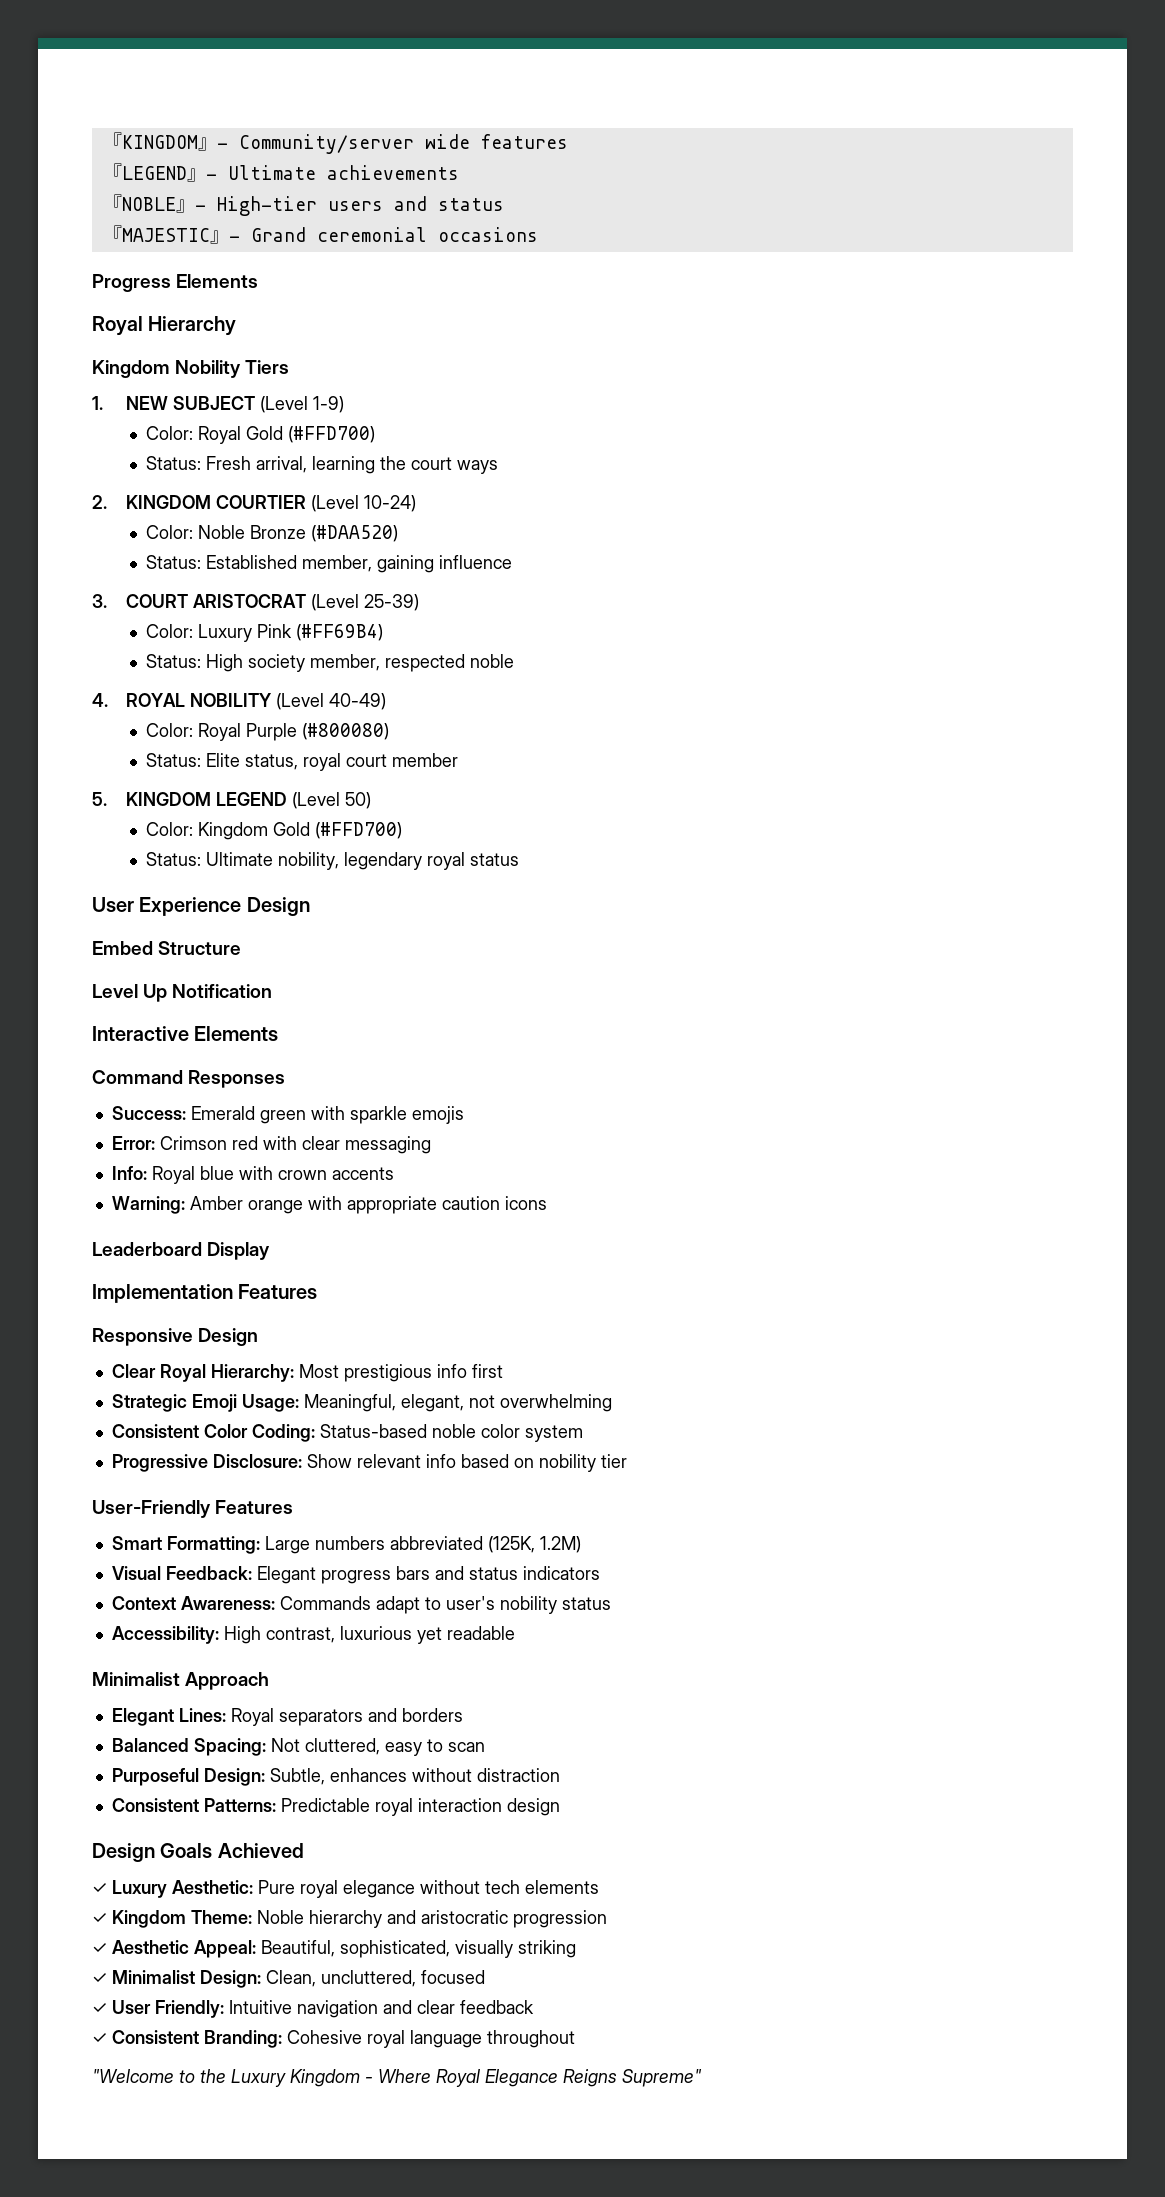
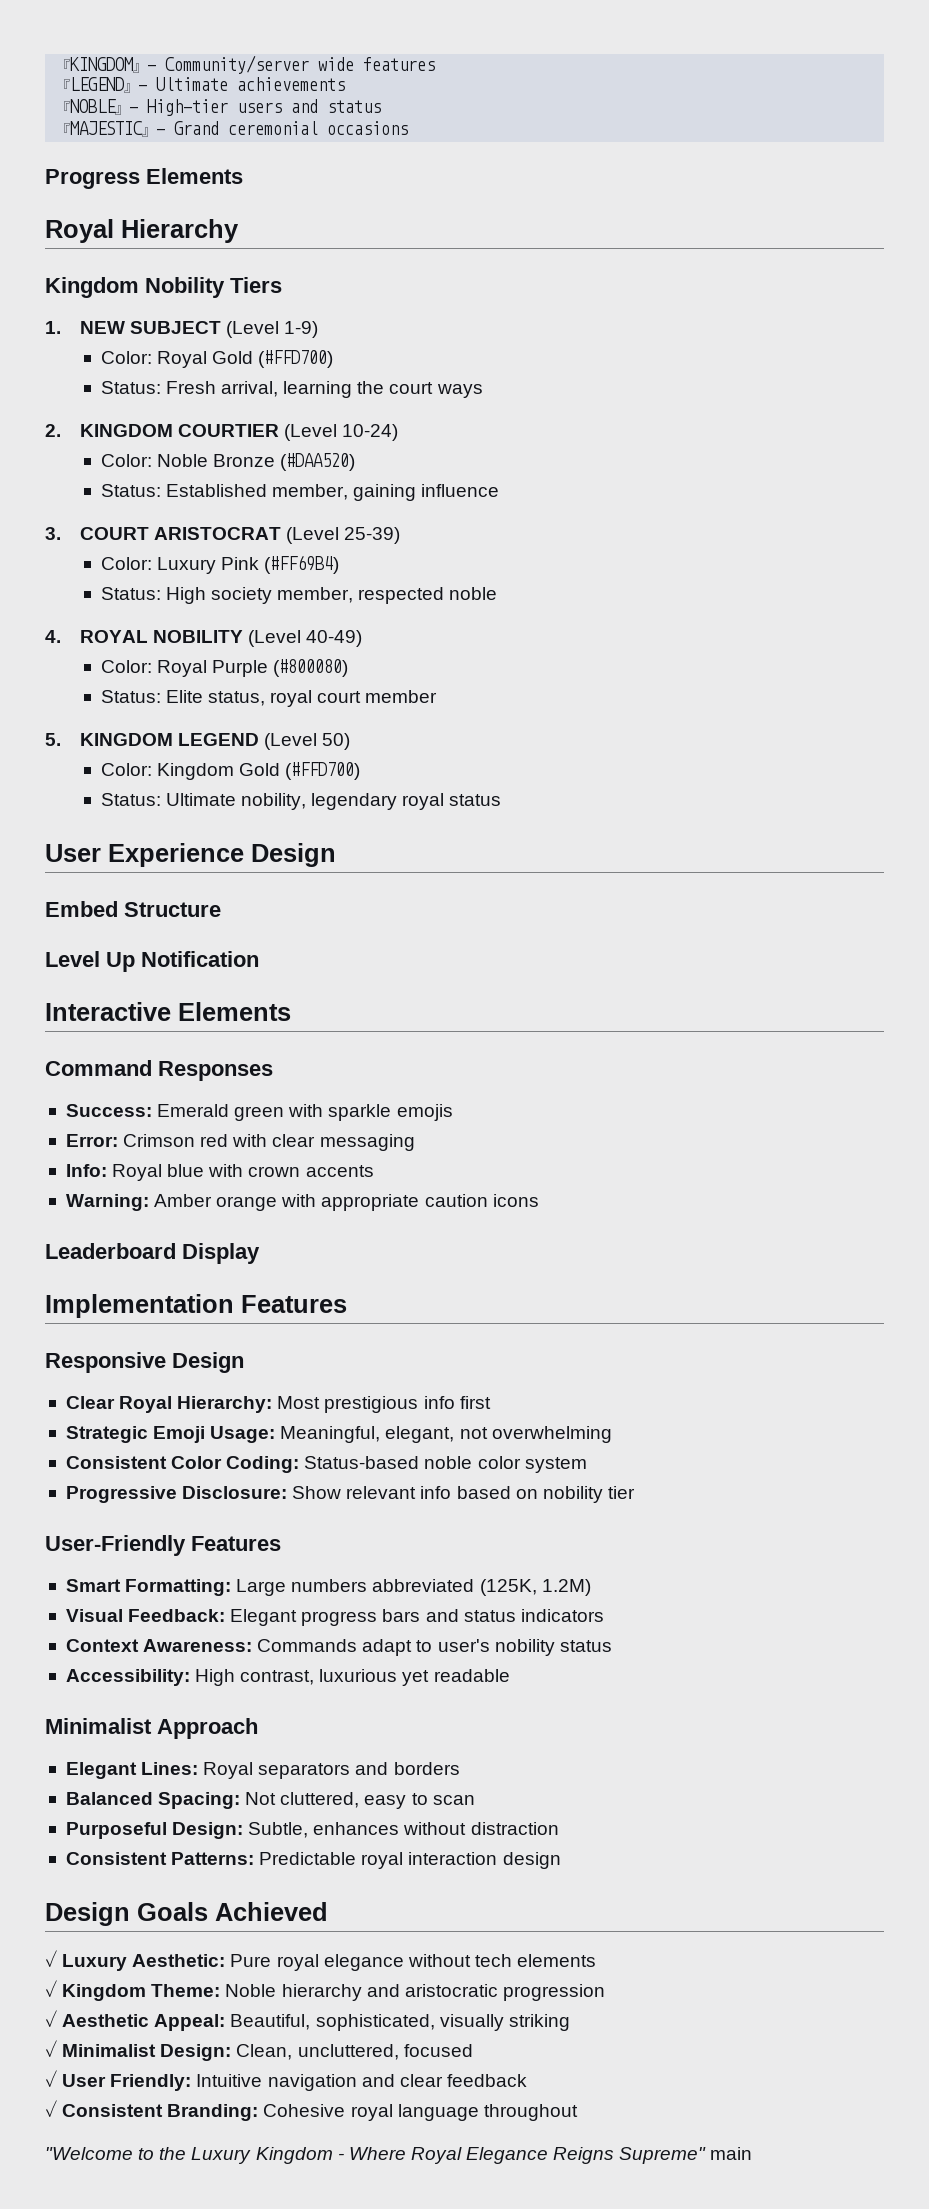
(702, 2078) none -> [710,2147,753,2160] main

